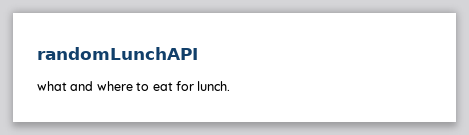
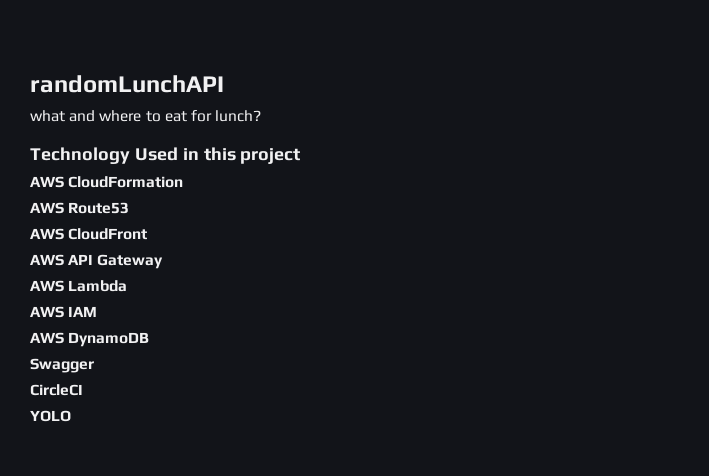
[197,81,231,91] lunch. -> [215,110,262,122] [30,147,301,164] [30,176,184,188] [30,202,130,214] [30,228,148,240] [30,254,164,269] [30,280,128,292] [30,306,98,318] [30,332,150,347] [30,358,94,373] [30,384,83,396] [30,410,71,422] lunch? // Technology Used in this project // AWS CloudFormation // AWS Route53 // AWS CloudFront // AWS API Gateway // AWS Lambda // AWS IAM // AWS DynamoDB // Swagger // CircleCI // YOLO

